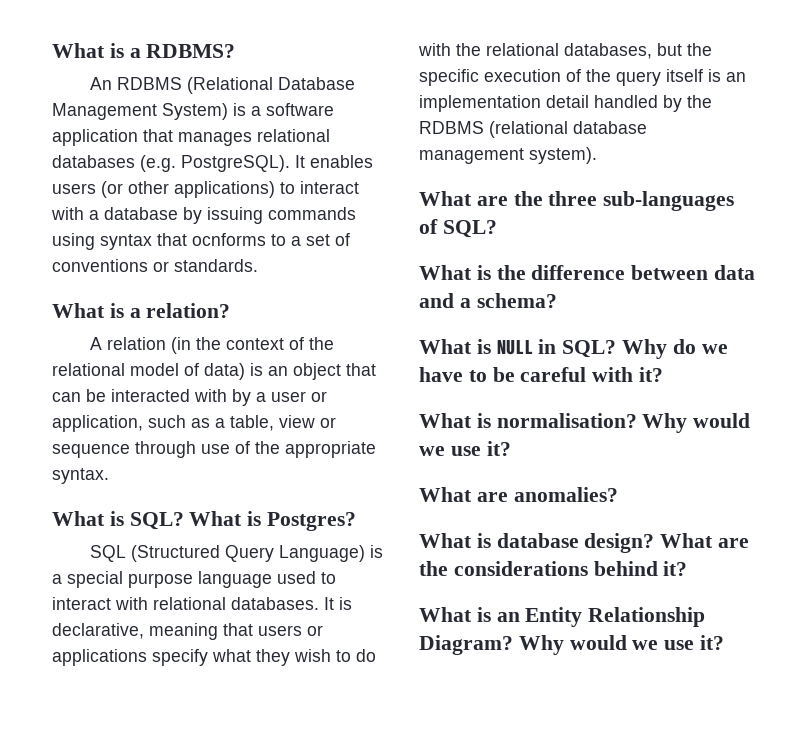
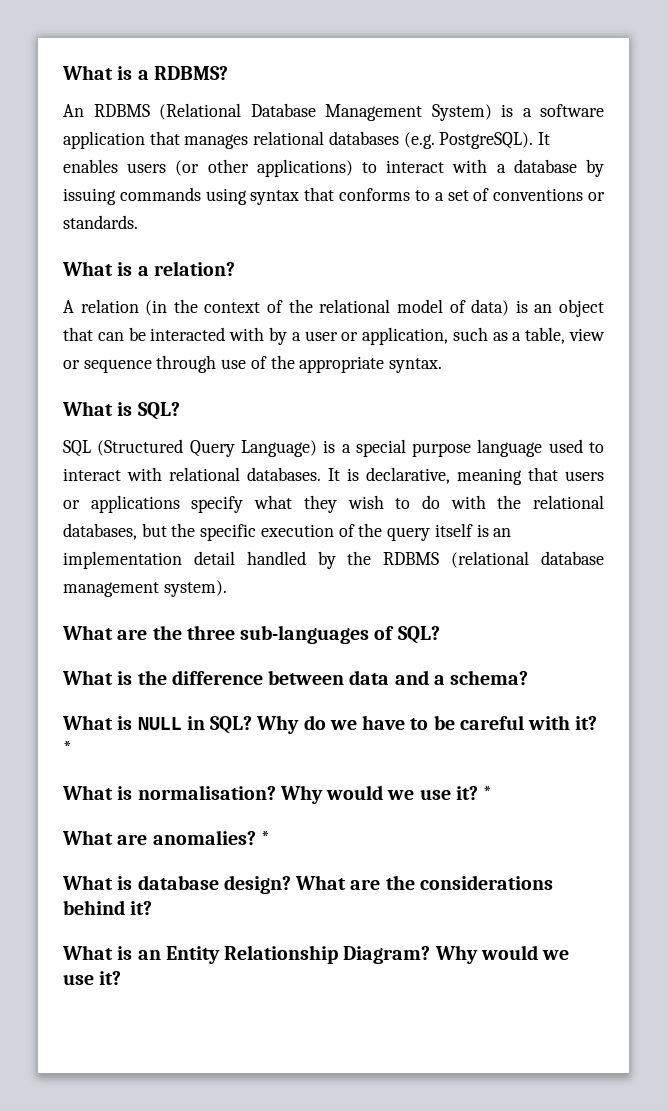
[192,233,266,246] ocnforms -> [339,188,411,201] conforms
[189,511,357,531] What is Postgres? -> (180, 411) none
(664, 374) none -> [63,741,72,755] *
(511, 448) none -> [483,786,493,800] *
(618, 494) none -> [260,831,270,845] *

